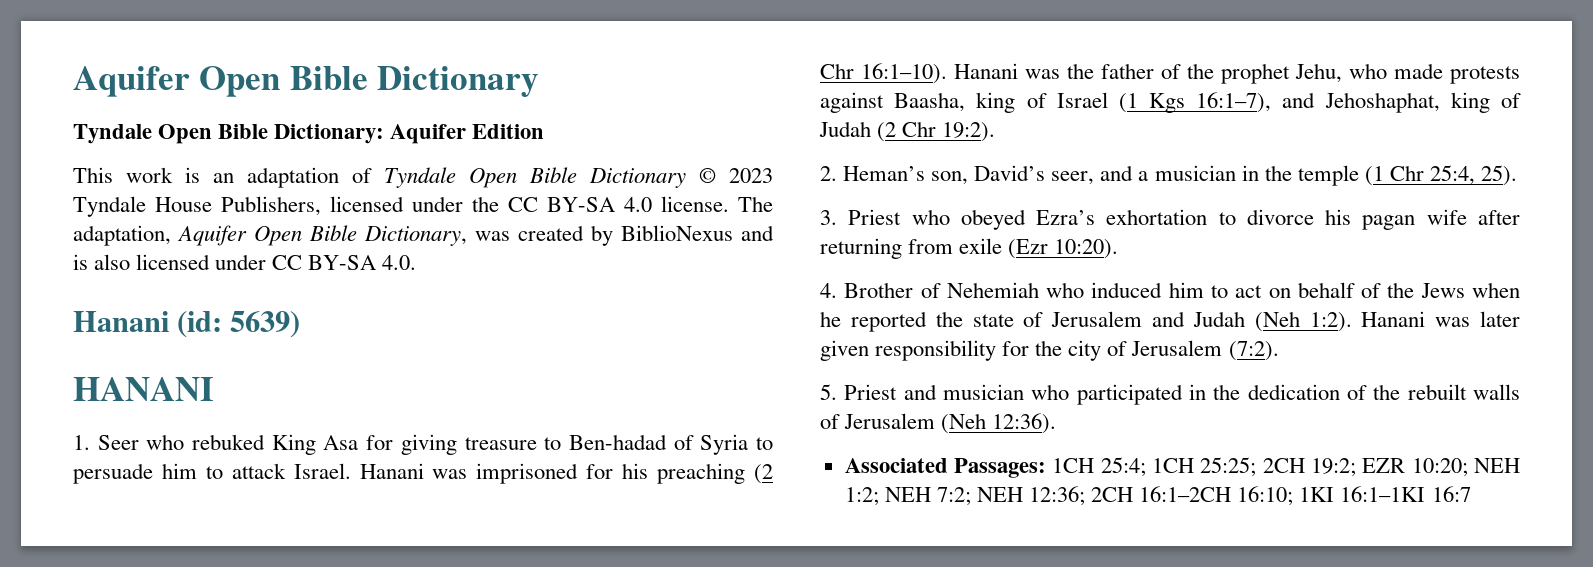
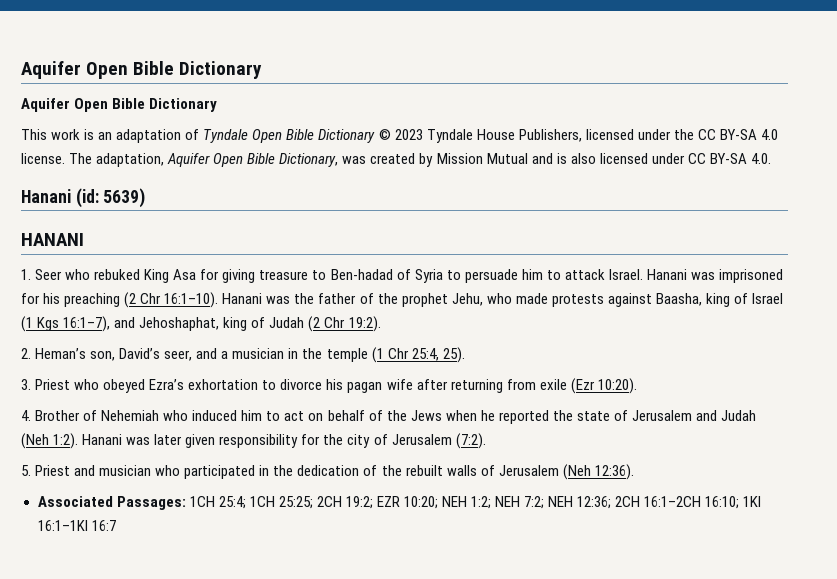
[73,66,540,97] [73,124,545,144] Aquifer Open Bible Dictionary // Tyndale Open Bible Dictionary: Aquifer Edition -> [21,61,263,79] [21,98,218,112] Aquifer Open Bible Dictionary // Aquifer Open Bible Dictionary
[621,225,733,241] BiblioNexus -> [436,153,528,164] Mission Mutual

